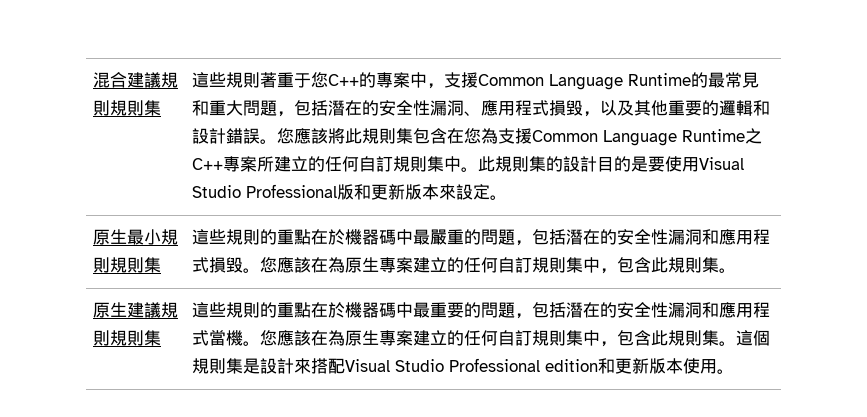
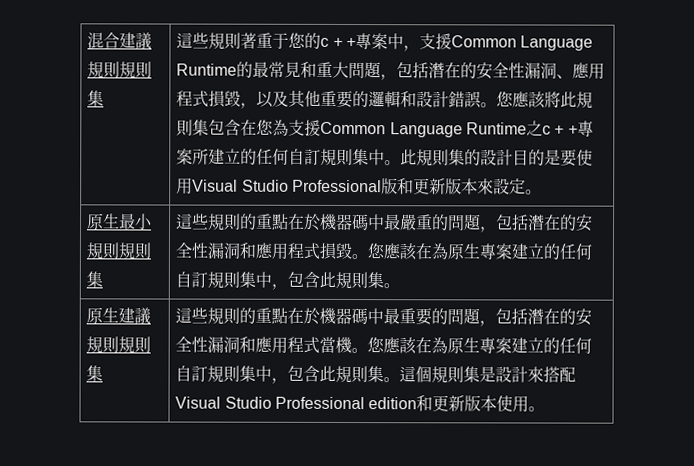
[328,72,377,88] C++的 -> [304,32,357,49] 的c + +
[192,158,224,170] C++ -> [542,125,578,135] c + +

